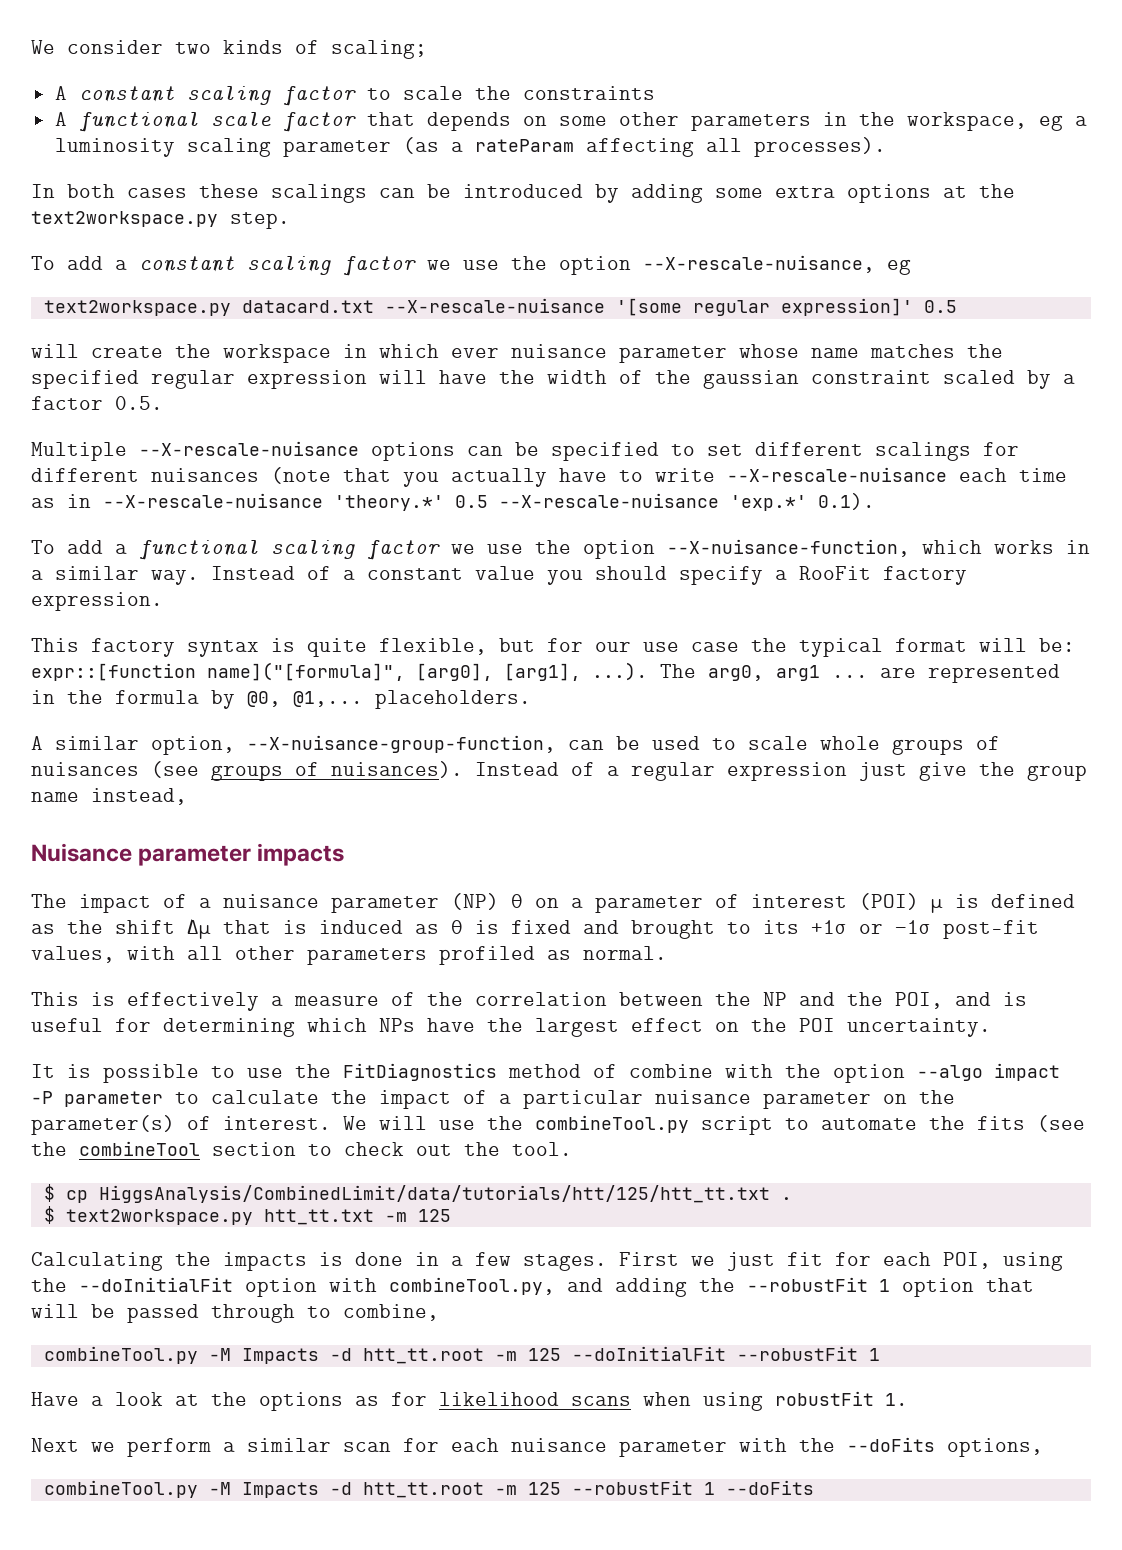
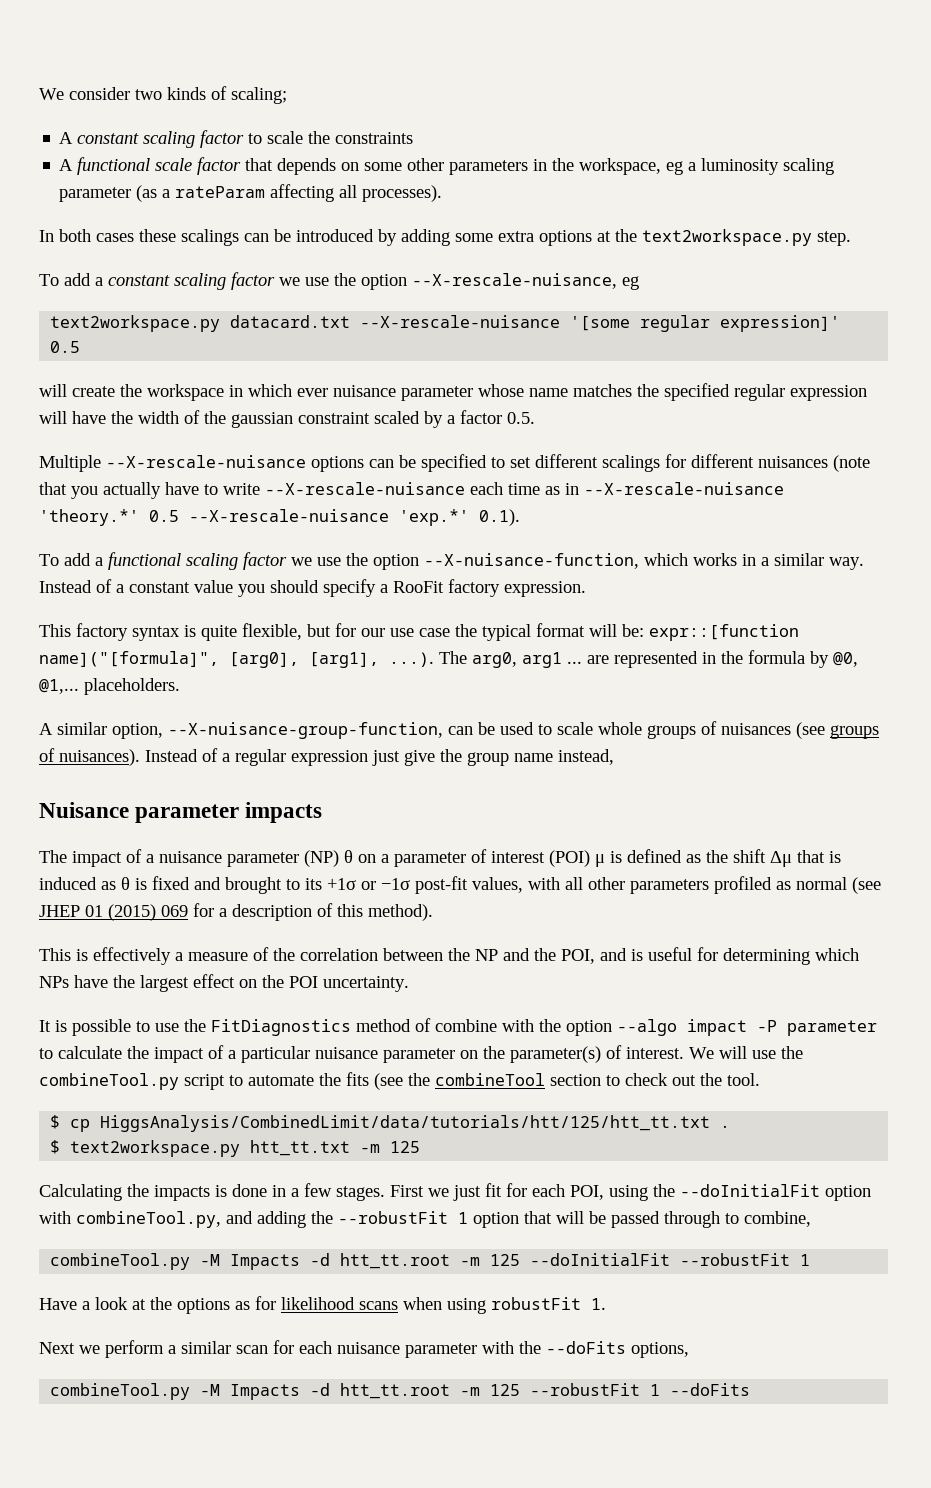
[583,946,667,960] normal. -> [796,877,881,894] [39,903,433,921] normal (see JHEP 01 (2015) 069 for a description of this method).

